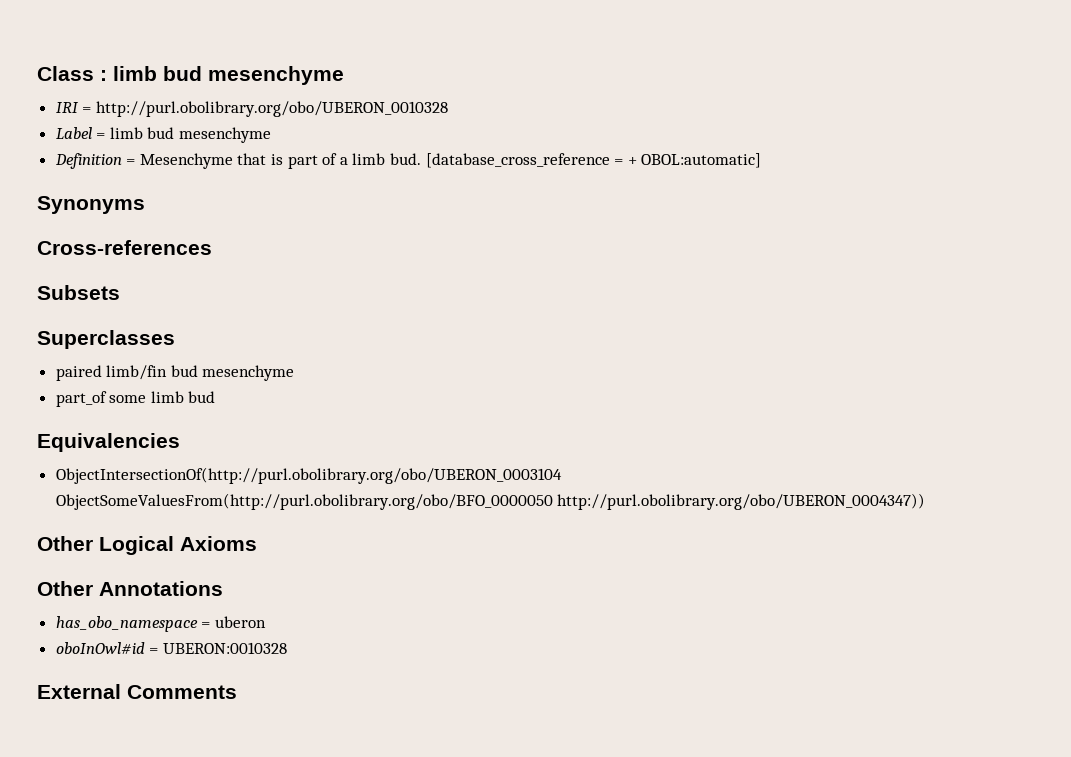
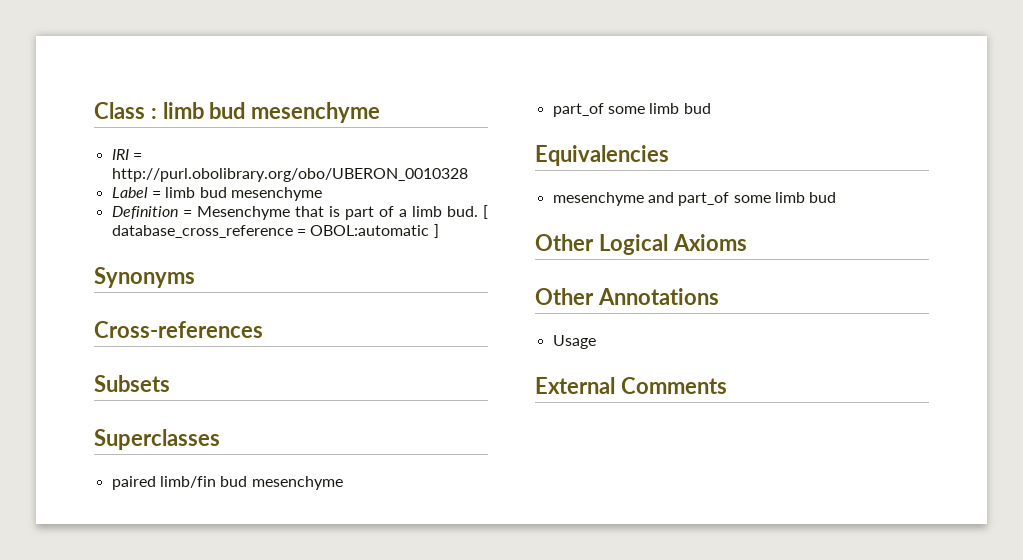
[425,153,762,168] [database_cross_reference = + OBOL:automatic] -> [483,205,489,219] [111,224,439,238] [ database_cross_reference = OBOL:automatic ]
[55,467,562,484] [55,493,926,510] ObjectIntersectionOf(http://purl.obolibrary.org/obo/UBERON_0003104 ObjectSomeValuesFrom(http://purl.obolibrary.org/obo/BFO_0000050 http://purl.obolibrary.org/obo/UBERON_0004347)) -> [552,192,837,206] mesenchyme and part_of some limb bud
[55,616,266,632] [55,642,287,654] has_obo_namespace = uberon // oboInOwl#id = UBERON:0010328 -> [552,335,596,349] Usage

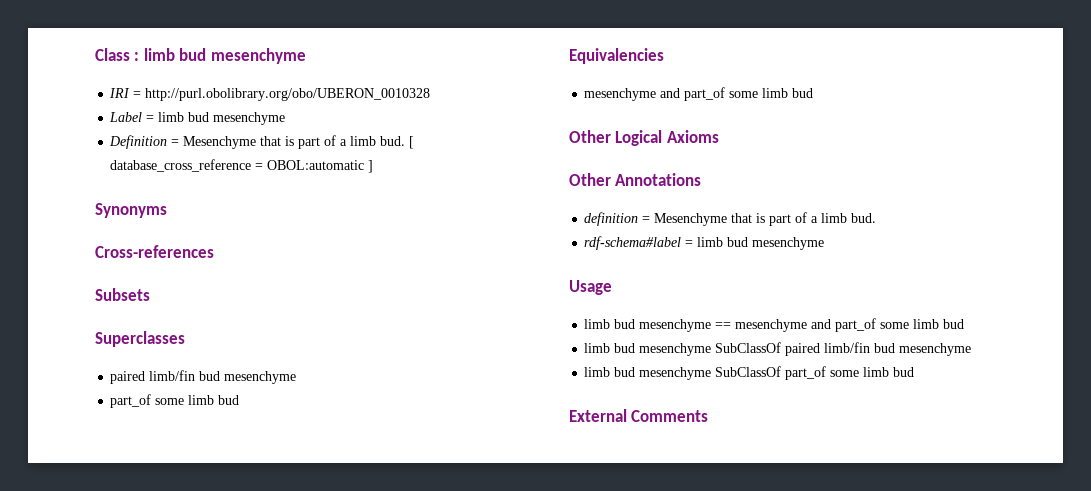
[552,335,596,349] Usage -> [584,212,877,226] [584,236,825,250] [569,280,612,295] [584,318,965,332] [584,342,972,356] [584,366,915,380] definition = Mesenchyme that is part of a limb bud. // rdf-schema#label = limb bud mesenchyme // Usage // limb bud mesenchyme == mesenchyme and part_of some limb bud // limb bud mesenchyme SubClassOf paired limb/fin bud mesenchyme // limb bud mesenchyme SubClassOf part_of some limb bud

